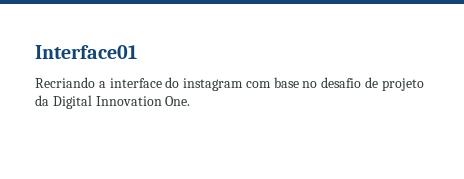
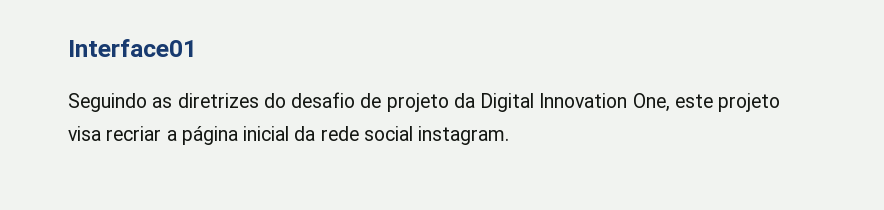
[35,77,318,91] Recriando a interface do instagram com base no -> [68,93,286,112] Seguindo as diretrizes do
[165,96,191,106] One. -> [632,93,781,112] [68,126,510,145] One, este projeto visa recriar a página inicial da rede social instagram.

